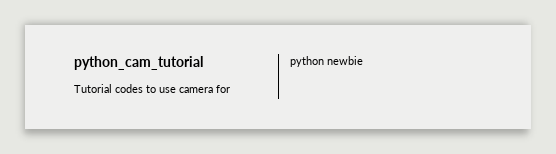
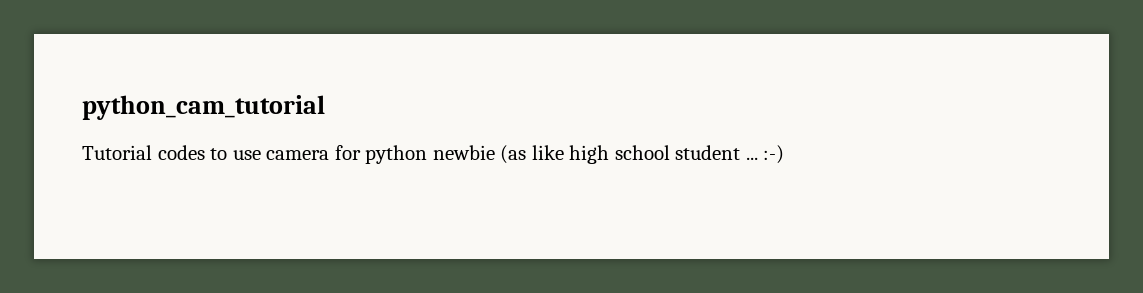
(363, 60) none -> [500,145,785,164] (as like high school student ... :-)

